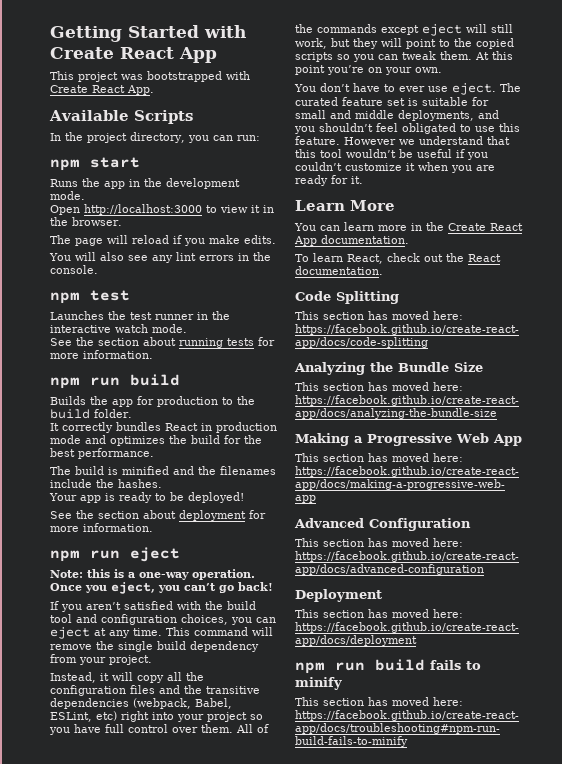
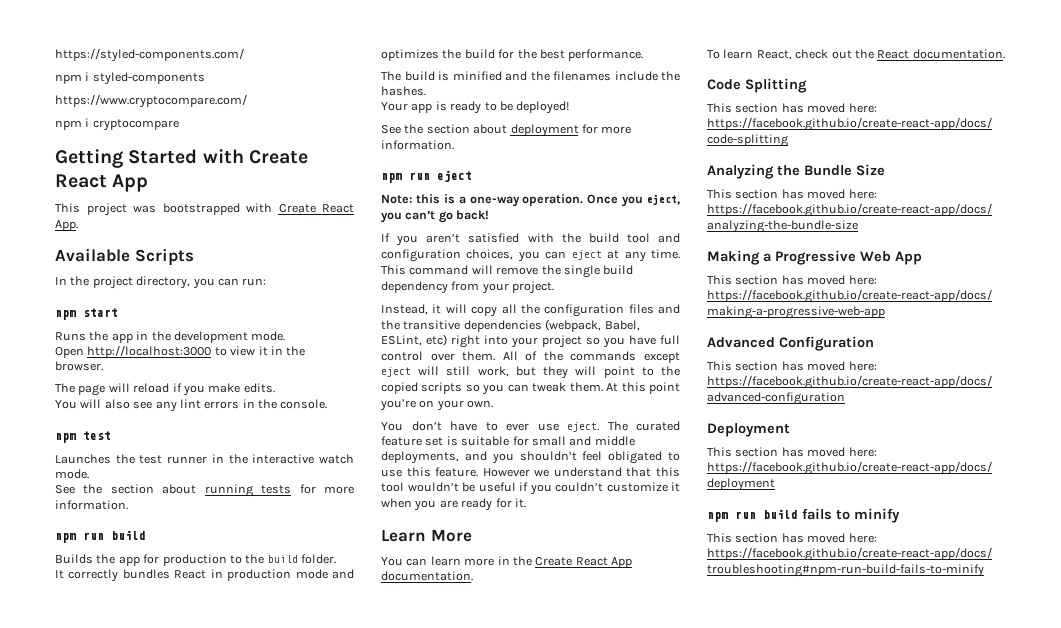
(50, 34) none -> [55,48,244,62] [55,72,205,85] [55,94,247,108] [55,118,179,131] https://styled-components.com/ // npm i styled-components // https://www.cryptocompare.com/ // npm i cryptocompare //

